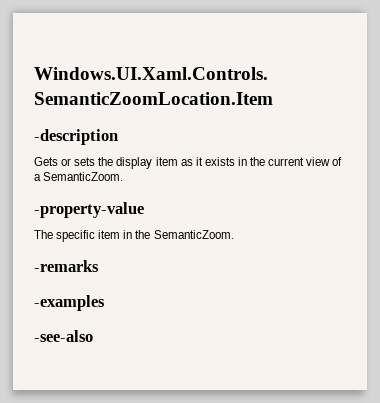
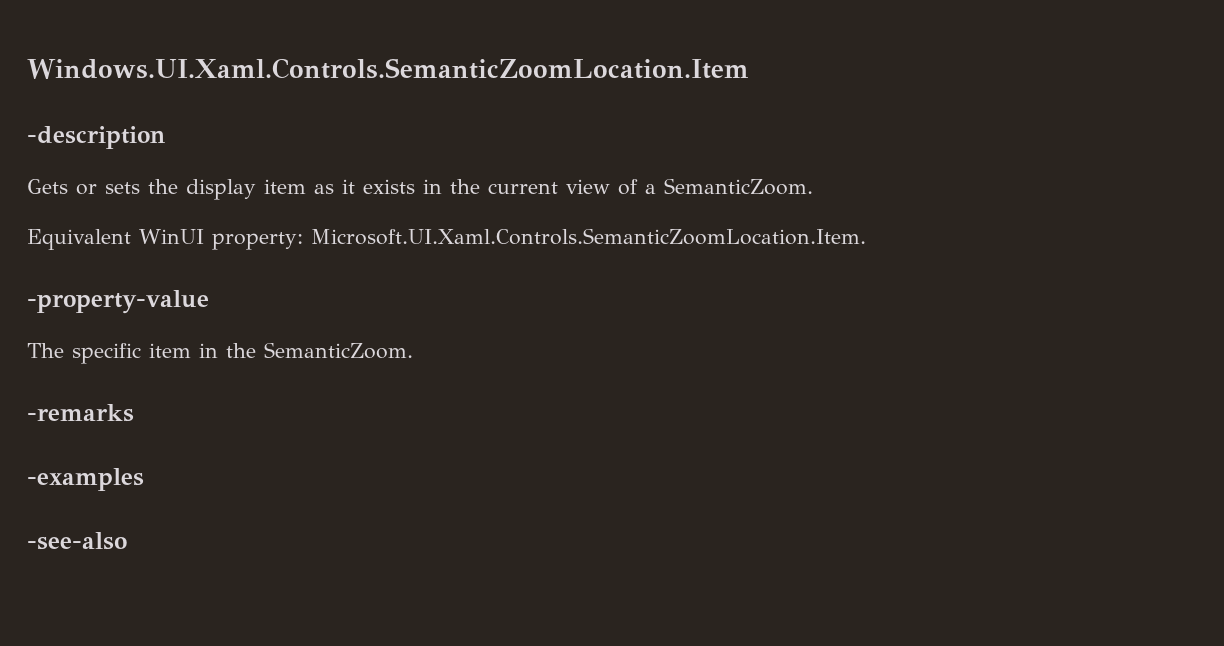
(124, 176) none -> [27,228,866,250] // Equivalent WinUI property: Microsoft.UI.Xaml.Controls.SemanticZoomLocation.Item.

